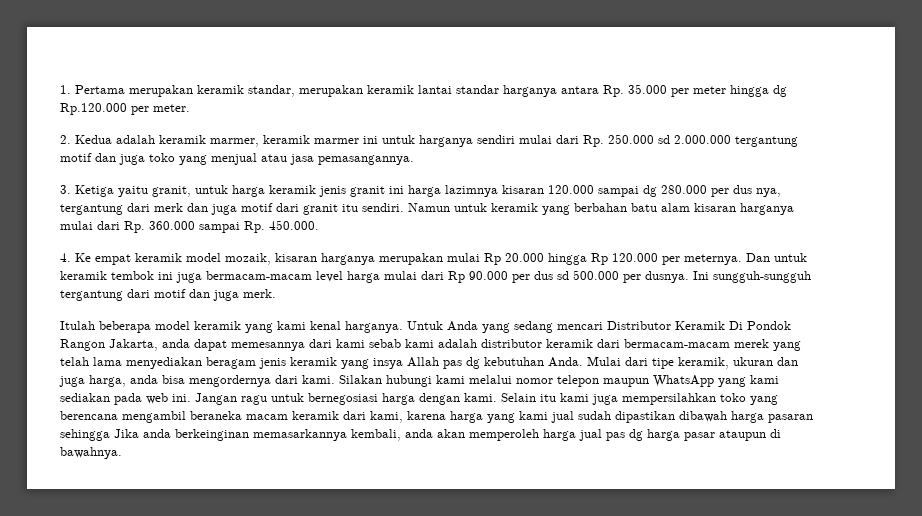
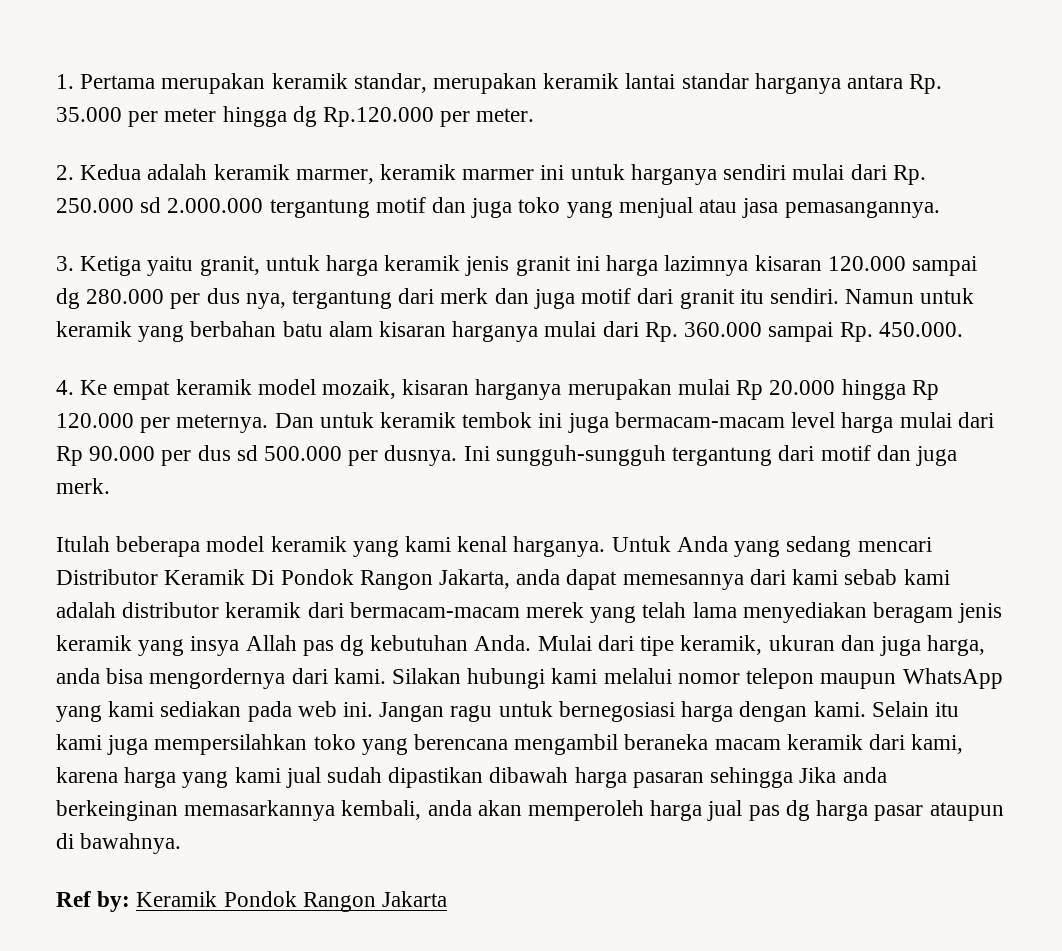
(122, 453) none -> [56,891,448,912] // Ref by: Keramik Pondok Rangon Jakarta

